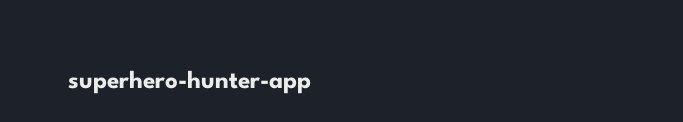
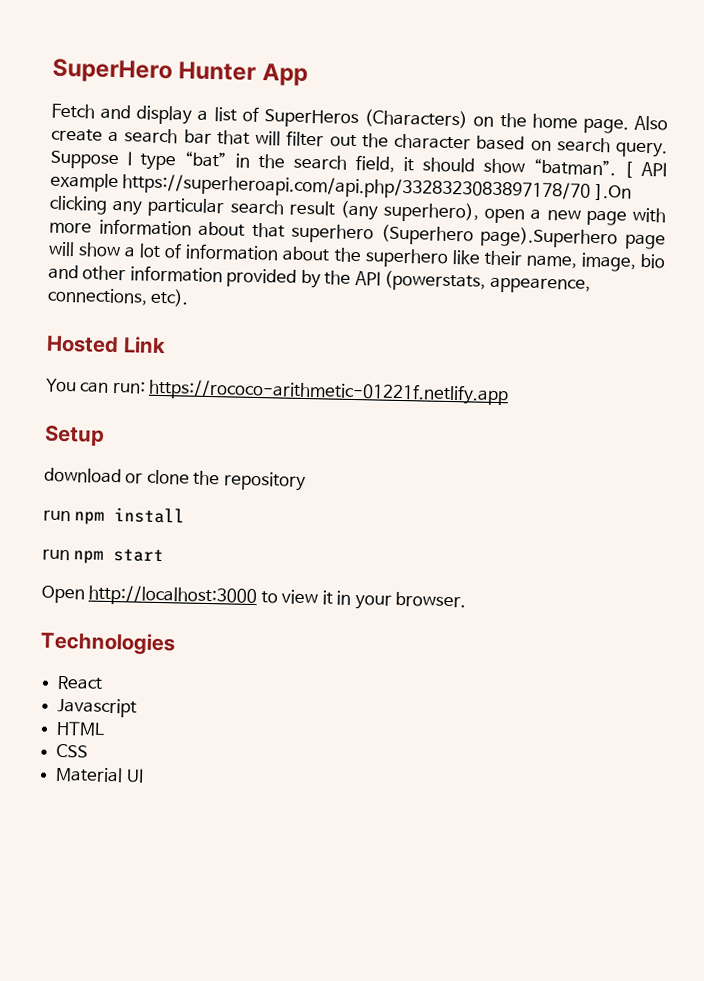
[68,70,311,94] superhero-hunter-app -> [52,58,308,86] [51,103,668,134] [51,128,668,158] [50,150,667,178] [50,172,632,202] [49,195,666,226] [49,218,666,250] [48,241,666,272] [48,264,591,294] [47,287,190,307] [46,335,166,354] [45,378,510,406] [44,424,105,447] [44,467,306,492] [43,507,186,525] [42,548,165,564] [41,584,467,610] [40,631,175,656] [57,675,104,690] [57,697,138,718] [56,720,106,736] [56,743,89,758] [55,766,144,783] SuperHero Hunter App // Fetch and display a list of SuperHeros (Characters) on the home page. Also create a search bar that will filter out the character based on search query. Suppose I type “bat” in the search field, it should show “batman”. [ API example https://superheroapi.com/api.php/3328323083897178/70 ].On clicking any particular search result (any superhero), open a new page with more information about that superhero (Superhero page).Superhero page will show a lot of information about the superhero like their name, image, bio and other information provided by the API (powerstats, appearence, connections, etc). // Hosted Link // You can run: https://rococo-arithmetic-01221f.netlify.app // Setup // download or clone the repository // run npm install // run npm start // Open http://localhost:3000 to view it in your browser. // Technologies // React // Javascript // HTML // CSS // Material UI

